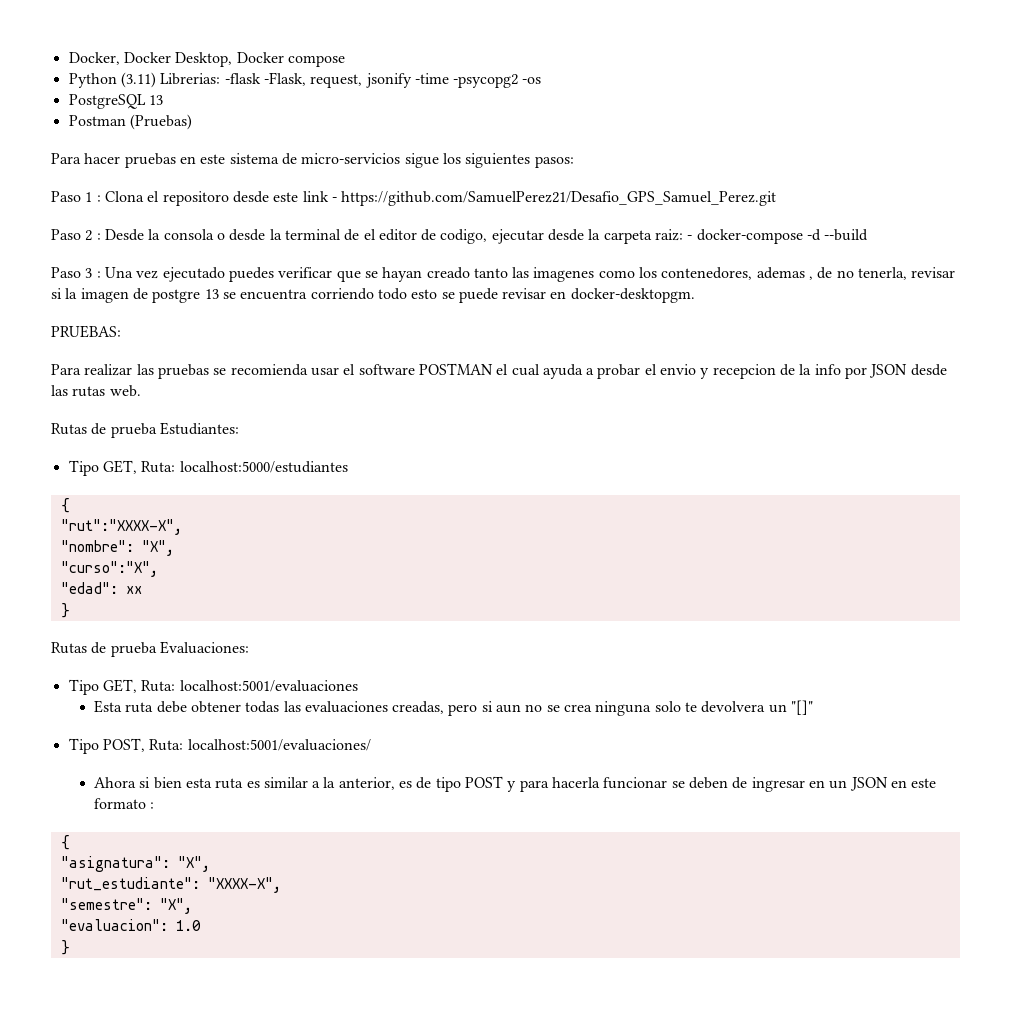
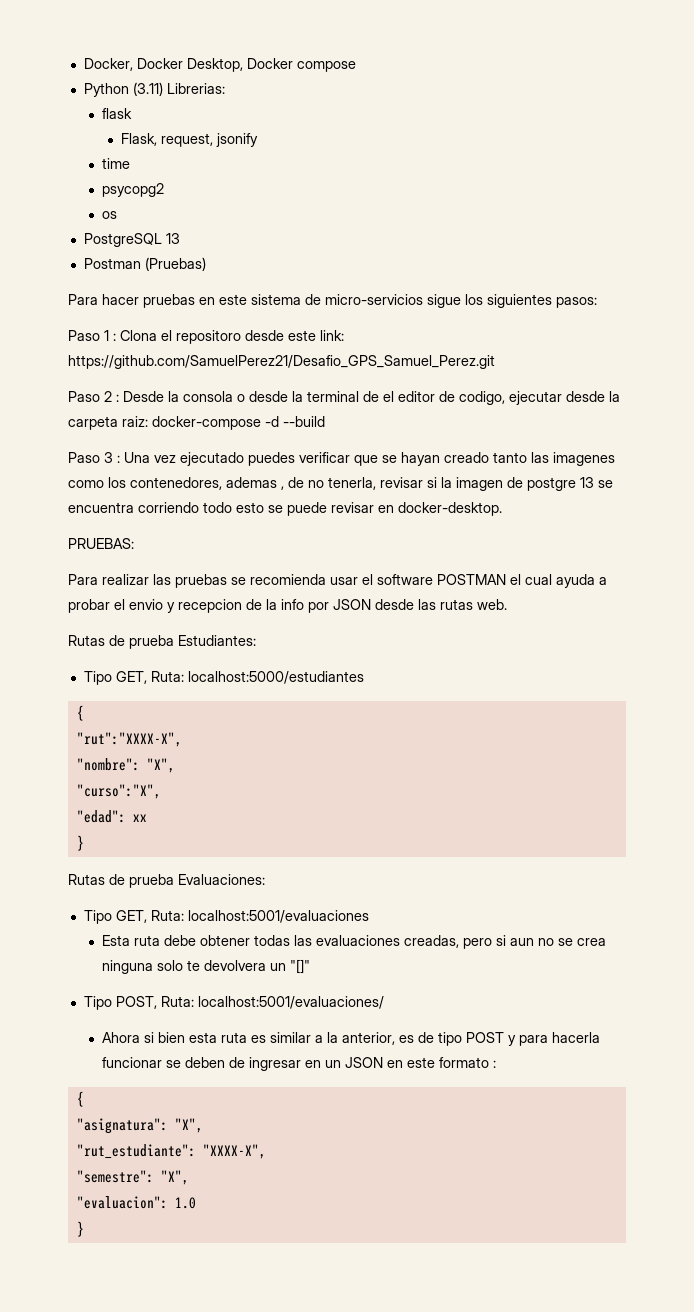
[224,72,306,86] -flask -Flask, -> [102,108,133,119] [120,133,157,146] // flask // Flask,
[414,73,542,88] -time -psycopg2 -os -> [102,158,131,169] [102,183,165,197] [102,211,118,219] // time // psycopg2 // os
[302,191,337,202] link - -> [320,330,344,341] link:
[687,235,693,240] - -> (148, 421) none
[570,288,695,303] docker-desktopgm. -> [398,502,502,516] docker-desktop.

